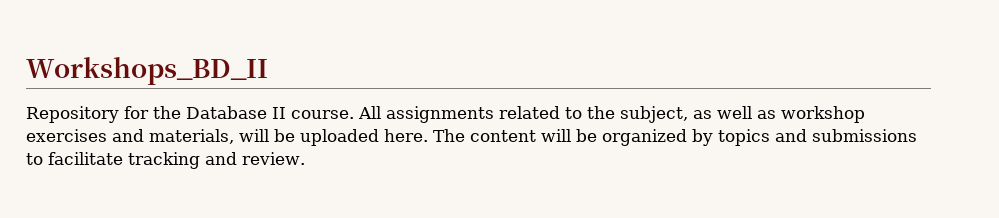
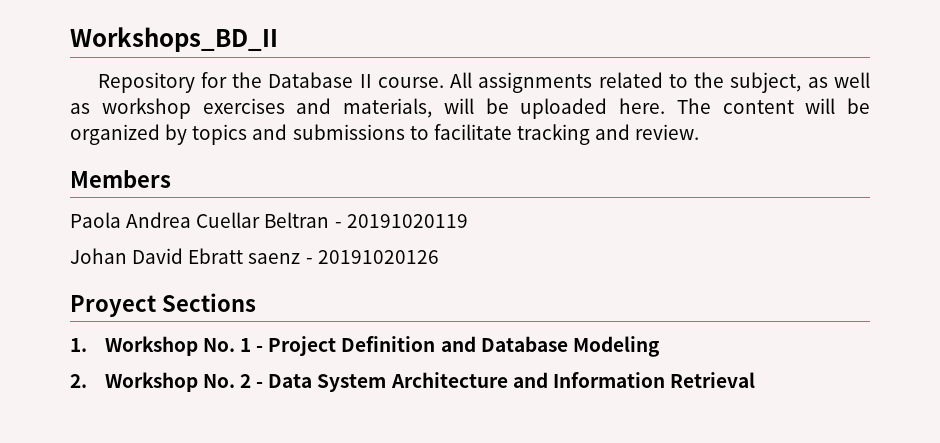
(305, 158) none -> [70,170,171,188] [70,212,468,228] [70,248,439,264] [70,293,256,317] [70,336,660,357] [70,372,756,392] // Members // Paola Andrea Cuellar Beltran - 20191020119 // Johan David Ebratt saenz - 20191020126 // Proyect Sections // 1. Workshop No. 1 - Project Definition and Database Modeling // 2. Workshop No. 2 - Data System Architecture and Information Retrieval

